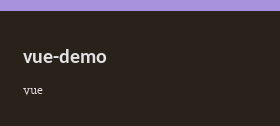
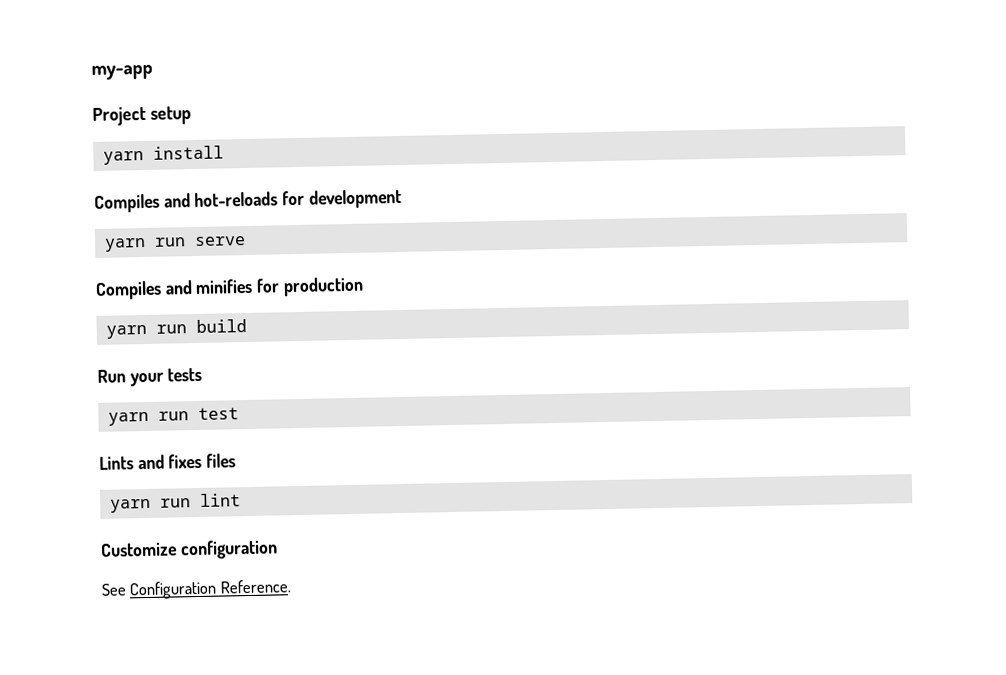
[23,49,107,63] [23,88,43,96] vue-demo // vue -> [91,64,153,80] [92,105,191,126] [102,145,224,165] [94,188,402,213] [103,236,246,252] [95,276,364,300] [105,319,247,339] [97,367,203,387] [107,407,239,426] [99,453,237,470] [109,493,241,513] [100,539,278,560] [101,579,291,600] my-app // Project setup // yarn install // Compiles and hot-reloads for development // yarn run serve // Compiles and minifies for production // yarn run build // Run your tests // yarn run test // Lints and fixes files // yarn run lint // Customize configuration // See Configuration Reference.

